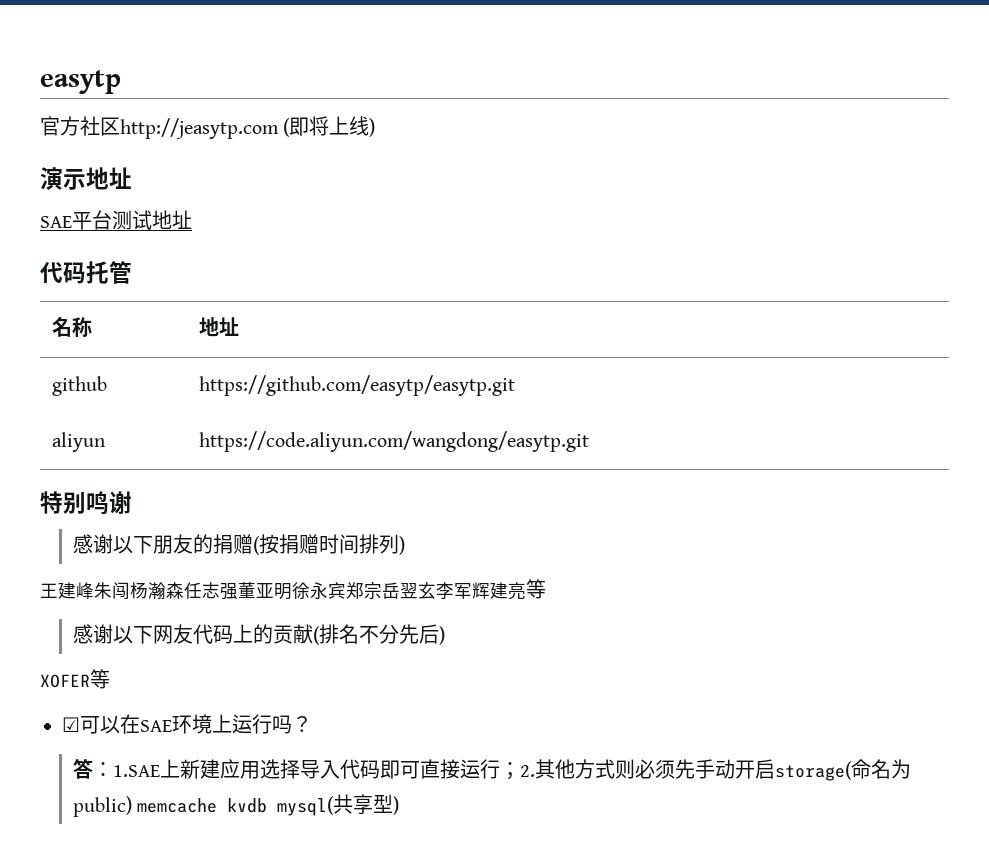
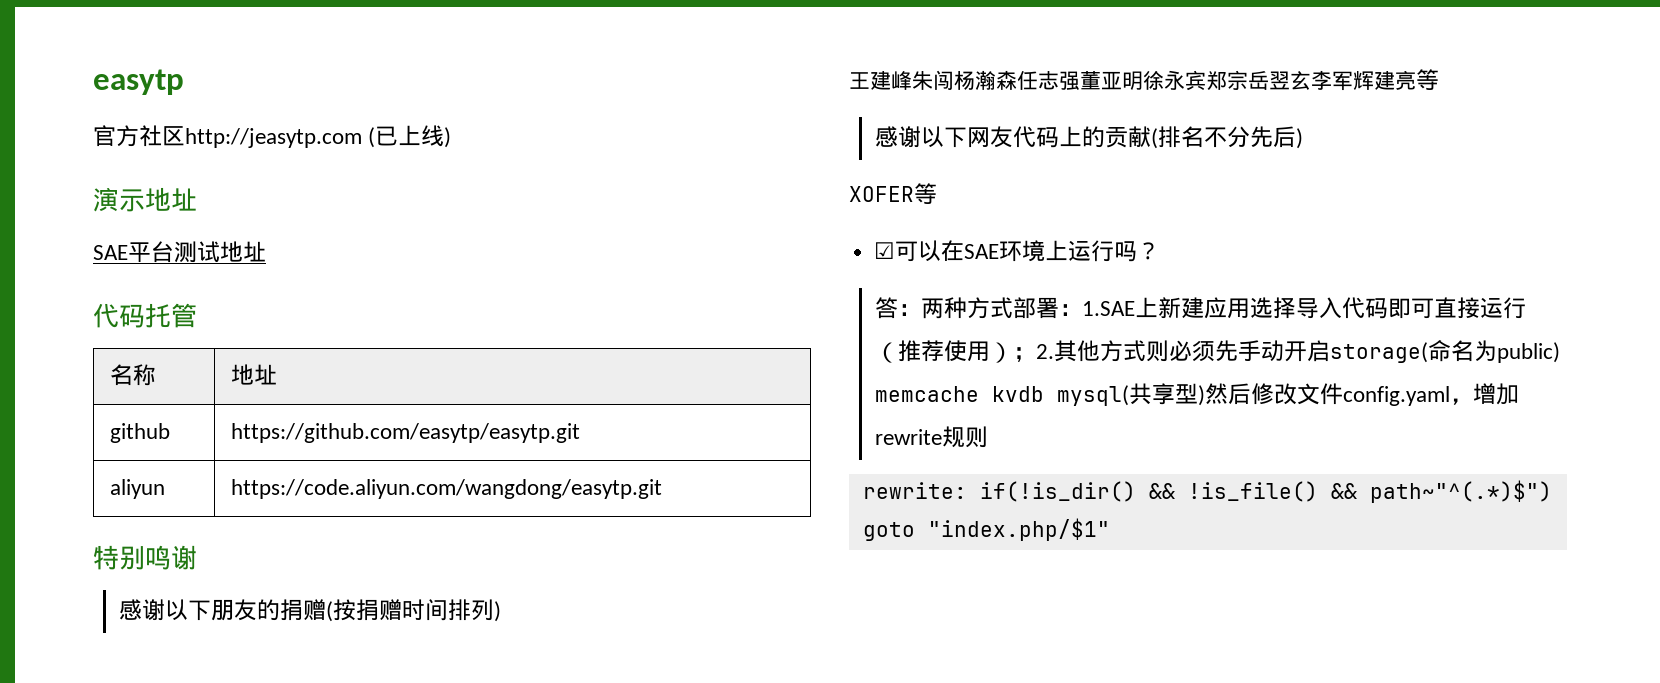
[289,116,330,136] 即将 -> [375,126,399,146] 已
(113, 769) none -> [920,297,1082,319] 两种方式部署：
(500, 769) none -> [874,340,1013,363] （推荐使用）
(400, 805) none -> [1204,383,1519,406] [874,426,988,448] [862,480,1552,503] [862,518,1110,541] 然后修改文件config.yaml，增加rewrite规则 // rewrite: if(!is_dir() && !is_file() && path~"^(.*)$") goto "index.php/$1"

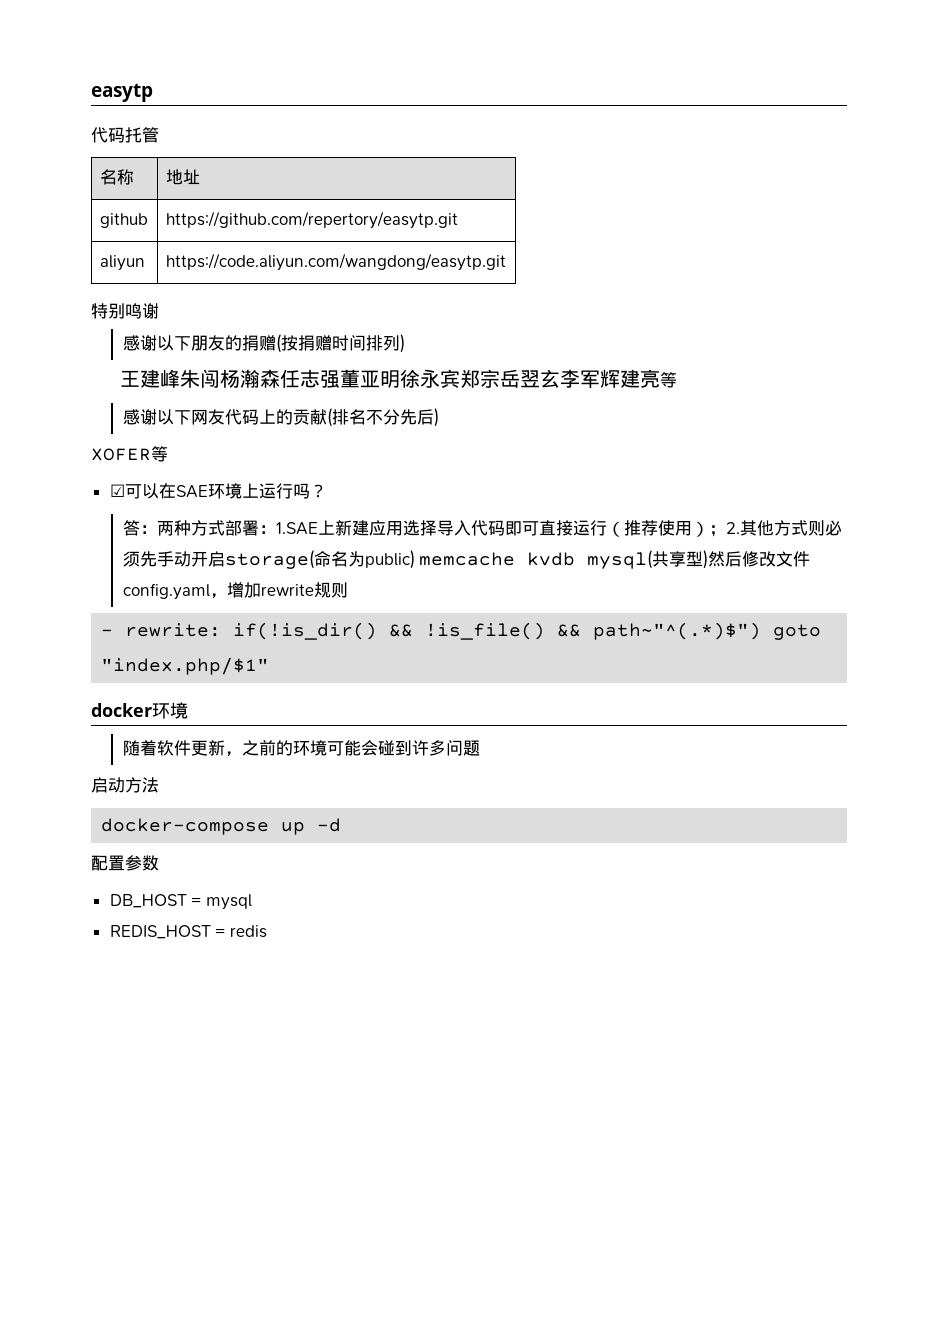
[93,125,452,148] [93,187,197,212] [93,241,266,263] // 官方社区http://jeasytp.com (已上线) // 演示地址 // SAE平台测试地址 -> (153, 92) none
[231,423,581,443] https://github.com/easytp/easytp.git -> [165,211,458,229] https://github.com/repertory/easytp.git
(988, 437) none -> [101,629,114,636] -
(1110, 529) none -> [91,702,188,719] [122,740,480,757] [91,777,159,793] [101,818,342,835] [91,855,159,871] [109,894,252,910] [109,925,267,939] // docker环境 // 随着软件更新，之前的环境可能会碰到许多问题 // 启动方法 // docker-compose up -d // 配置参数 // DB_HOST = mysql // REDIS_HOST = redis

